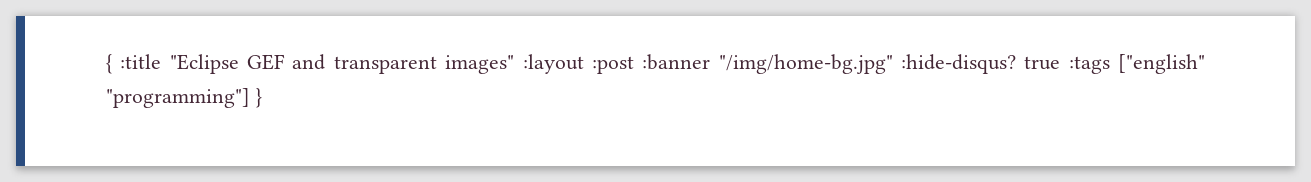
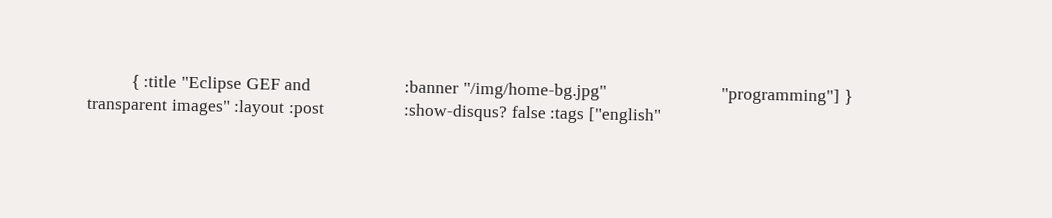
[900,54,1061,74] :hide-disqus? true -> [403,103,547,122] :show-disqus? false

